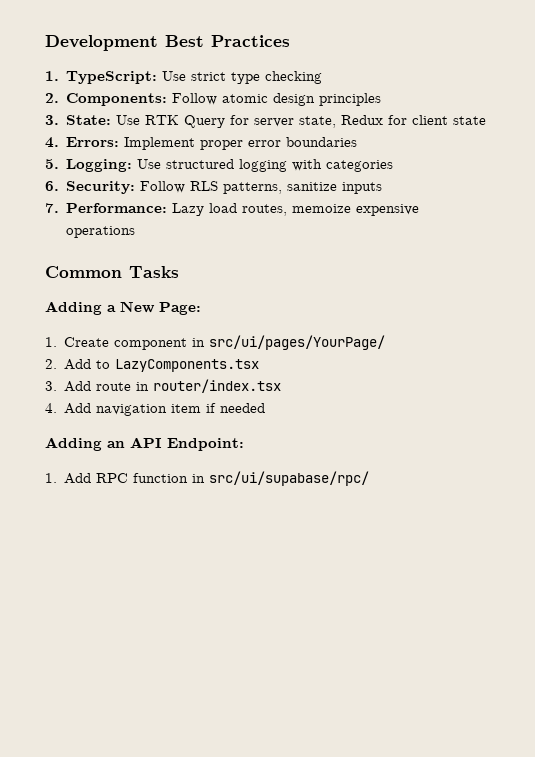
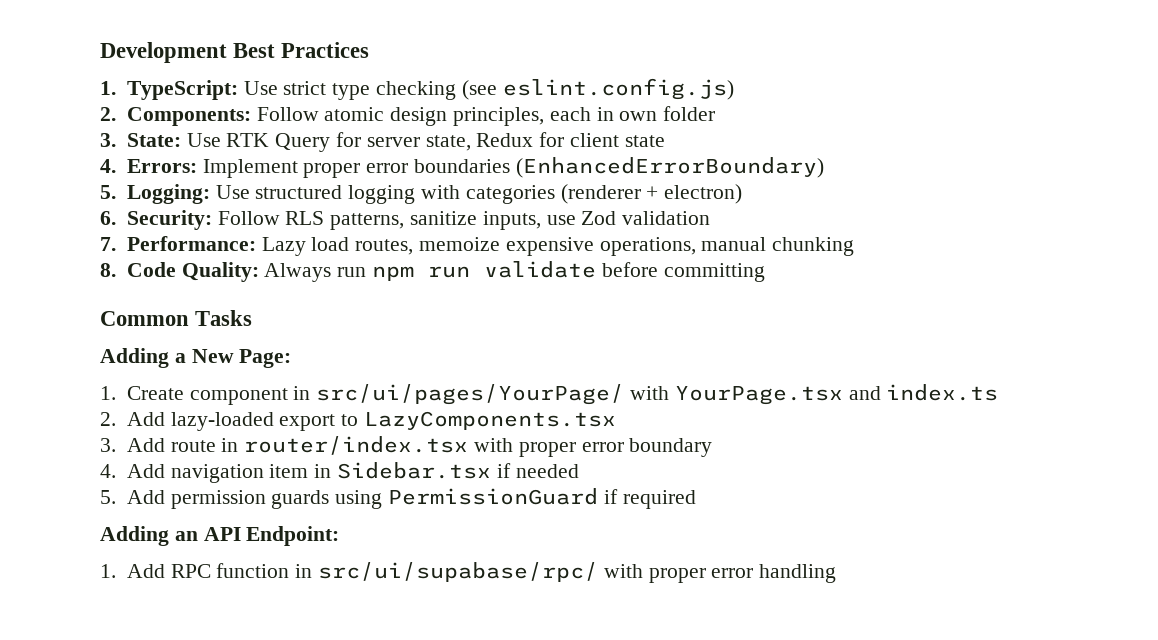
(323, 77) none -> [461,78,734,100] (see eslint.config.js)
[319,93,382,106] principles -> [452,106,716,126] principles, each in own folder
(358, 142) none -> [515,157,824,178] (EnhancedErrorBoundary)
(394, 166) none -> [560,184,743,204] (renderer + electron)
[342,182,383,194] inputs -> [482,211,711,230] inputs, use Zod validation
[66,226,136,238] operations -> [599,237,855,256] [100,261,765,282] operations, manual chunking // 8. Code Quality: Always run npm run validate before committing
(386, 342) none -> [629,384,999,405] with YourPage.tsx and index.ts
(92, 364) none -> [170,412,336,431] lazy-loaded export
(282, 386) none -> [473,438,713,457] with proper error boundary
(202, 408) none -> [314,462,491,479] in Sidebar.tsx
(266, 408) none -> [100,488,696,509] // 5. Add permission guards using PermissionGuard if required
(370, 478) none -> [603,564,837,583] with proper error handling

